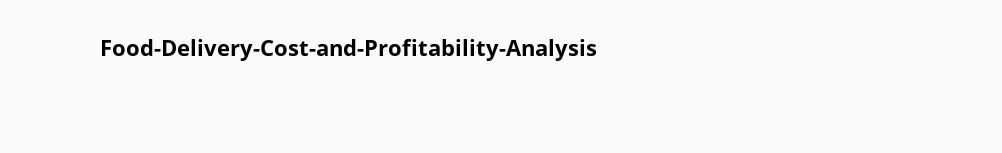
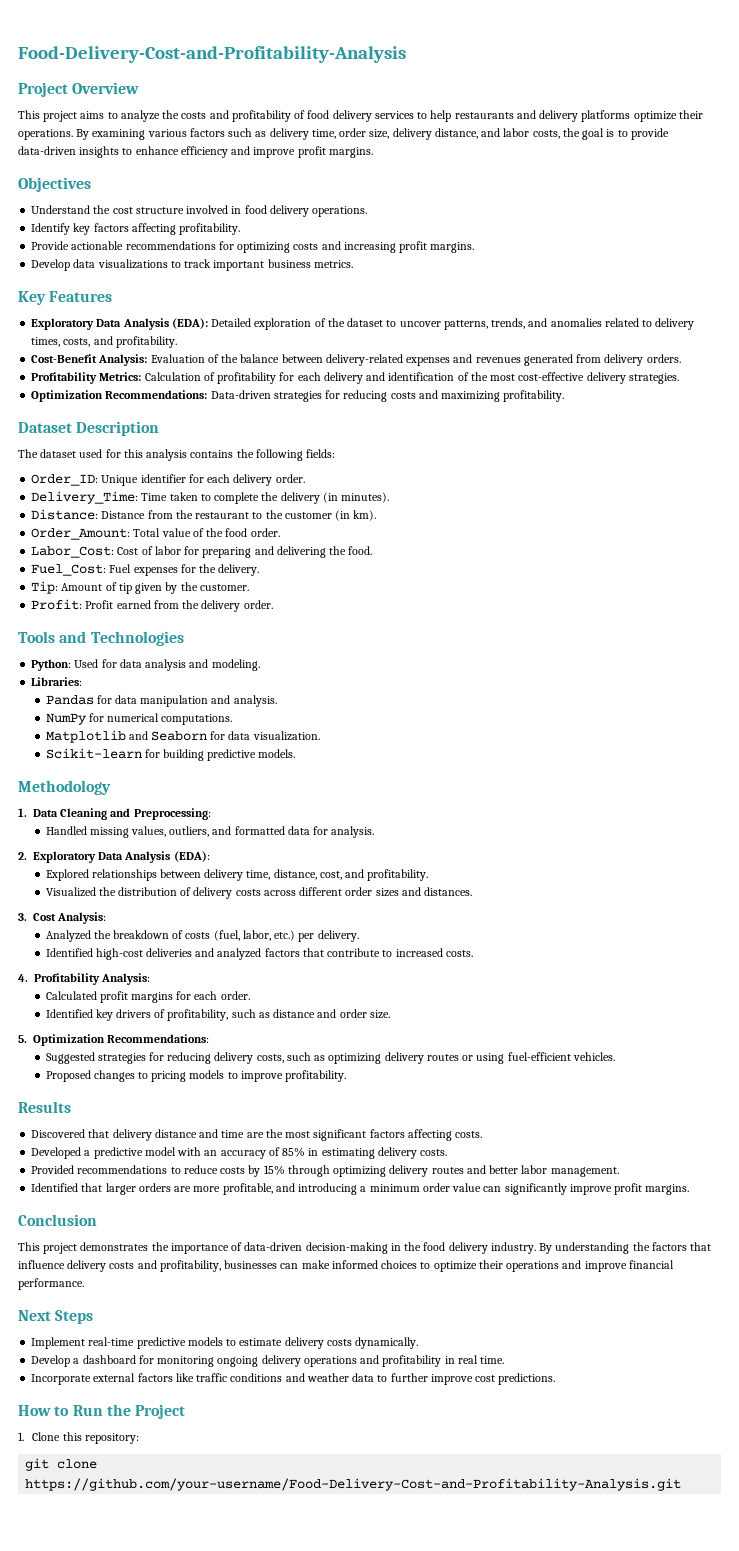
(597, 50) none -> [18,82,140,97] [18,110,703,122] [18,128,669,140] [18,146,373,158] [18,177,91,192] [31,205,368,217] [31,223,241,235] [31,241,475,253] [31,259,353,271] [18,291,113,305] [31,318,695,330] [31,336,177,348] [31,354,681,366] [31,372,679,384] [31,390,565,402] [18,421,160,436] [18,449,336,461] [31,474,305,486] [31,491,390,504] [31,509,377,521] [31,528,280,540] [31,546,373,558] [31,564,260,576] [31,581,249,594] [31,599,273,612] [18,631,184,646] [31,659,260,671] [31,677,83,686] [45,695,277,707] [45,713,233,725] [45,730,320,743] [45,748,296,761] [18,780,111,795] [18,808,211,820] [45,826,375,838] [18,851,210,863] [45,869,429,881] [45,887,473,899] [18,912,107,924] [45,930,359,942] [45,948,473,960] [18,973,151,985] [45,991,250,1003] [45,1009,390,1021] [18,1034,210,1046] [45,1052,615,1064] [45,1070,347,1082] [18,1101,71,1113] [31,1129,483,1141] [31,1147,448,1159] [31,1165,619,1177] [31,1183,690,1195] [18,1214,97,1226] [18,1242,712,1254] [18,1260,674,1272] [18,1278,84,1290] [18,1310,94,1324] [31,1337,419,1349] [31,1355,505,1367] [31,1373,556,1385] [18,1404,186,1419] [18,1432,139,1444] [25,1458,98,1471] [25,1478,682,1491] // Project Overview // This project aims to analyze the costs and profitability of food delivery services to help restaurants and delivery platforms optimize their operations. By examining various factors such as delivery time, order size, delivery distance, and labor costs, the goal is to provide data-driven insights to enhance efficiency and improve profit margins. // Objectives // Understand the cost structure involved in food delivery operations. // Identify key factors affecting profitability. // Provide actionable recommendations for optimizing costs and increasing profit margins. // Develop data visualizations to track important business metrics. // Key Features // Exploratory Data Analysis (EDA): Detailed exploration of the dataset to uncover patterns, trends, and anomalies related to delivery times, costs, and profitability. // Cost-Benefit Analysis: Evaluation of the balance between delivery-related expenses and revenues generated from delivery orders. // Profitability Metrics: Calculation of profitability for each delivery and identification of the most cost-effective delivery strategies. // Optimization Recommendations: Data-driven strategies for reducing costs and maximizing profitability. // Dataset Description // The dataset used for this analysis contains the following fields: // Order_ID: Unique identifier for each delivery order. // Delivery_Time: Time taken to complete the delivery (in minutes). // Distance: Distance from the restaurant to the customer (in km). // Order_Amount: Total value of the food order. // Labor_Cost: Cost of labor for preparing and delivering the food. // Fuel_Cost: Fuel expenses for the delivery. // Tip: Amount of tip given by the customer. // Profit: Profit earned from the delivery order. // Tools and Technologies // Python: Used for data analysis and modeling. // Libraries: // Pandas for data manipulation and analysis. // NumPy for numerical computations. // Matplotlib and Seaborn for data visualization. // Scikit-learn for building predictive models. // Methodology // 1. Data Cleaning and Preprocessing: // Handled missing values, outliers, and formatted data for analysis. // 2. Exploratory Data Analysis (EDA): // Explored relationships between delivery time, distance, cost, and profitability. // Visualized the distribution of delivery costs across different order sizes and distances. // 3. Cost Analysis: // Analyzed the breakdown of costs (fuel, labor, etc.) per delivery. // Identified high-cost deliveries and analyzed factors that contribute to increased costs. // 4. Profitability Analysis: // Calculated profit margins for each order. // Identified key drivers of profitability, such as distance and order size. // 5. Optimization Recommendations: // Suggested strategies for reducing delivery costs, such as optimizing delivery routes or using fuel-efficient vehicles. // Proposed changes to pricing models to improve profitability. // Results // Discovered that delivery distance and time are the most significant factors affecting costs. // Developed a predictive model with an accuracy of 85% in estimating delivery costs. // Provided recommendations to reduce costs by 15% through optimizing delivery routes and better labor management. // Identified that larger orders are more profitable, and introducing a minimum order value can significantly improve profit margins. // Conclusion // This project demonstrates the importance of data-driven decision-making in the food delivery industry. By understanding the factors that influence delivery costs and profitability, businesses can make informed choices to optimize their operations and improve financial performance. // Next Steps // Implement real-time predictive models to estimate delivery costs dynamically. // Develop a dashboard for monitoring ongoing delivery operations and profitability in real time. // Incorporate external factors like traffic conditions and weather data to further improve cost predictions. // How to Run the Project // 1. Clone this repository: // git clone https://github.com/your-username/Food-Delivery-Cost-and-Profitability-Analysis.git

